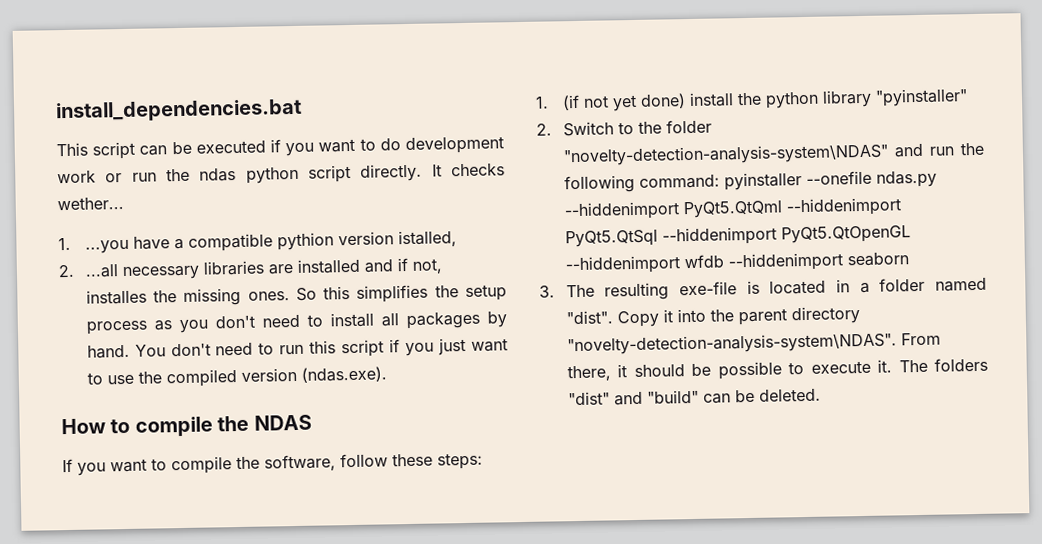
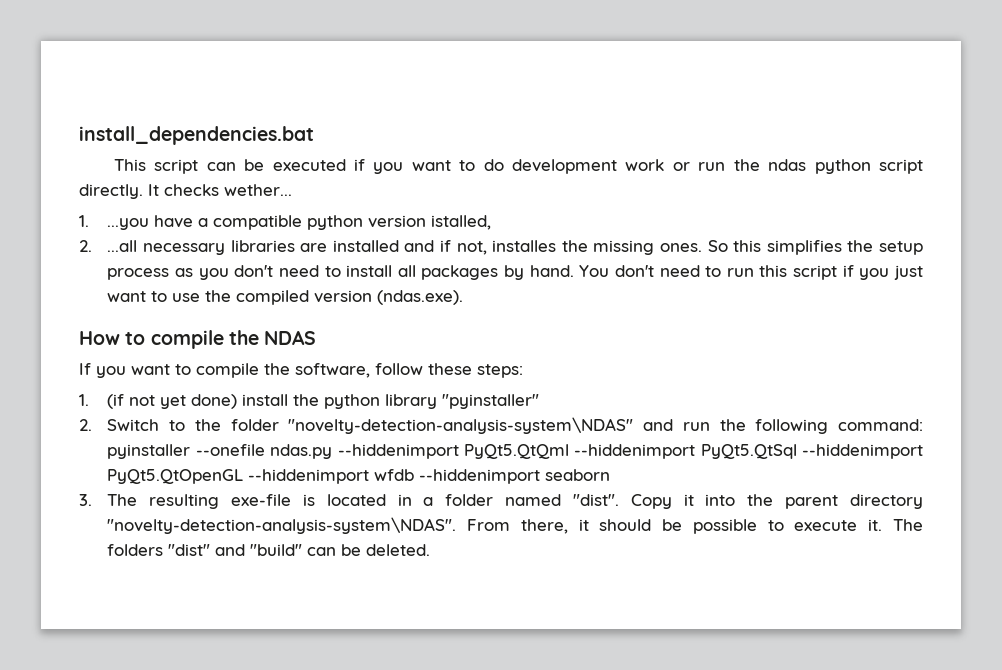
[276,232,334,251] pythion -> [307,215,364,230] python

